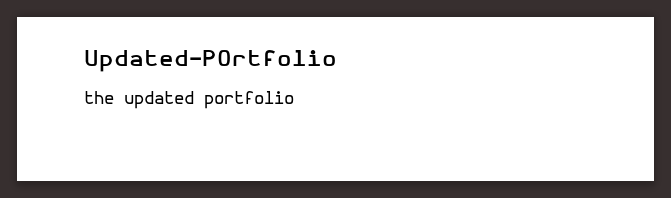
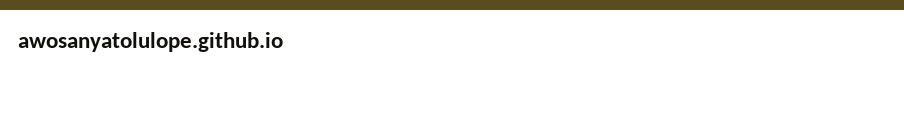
[84,50,337,72] [84,91,294,109] Updated-POrtfolio // the updated portfolio -> [18,32,283,52] awosanyatolulope.github.io

